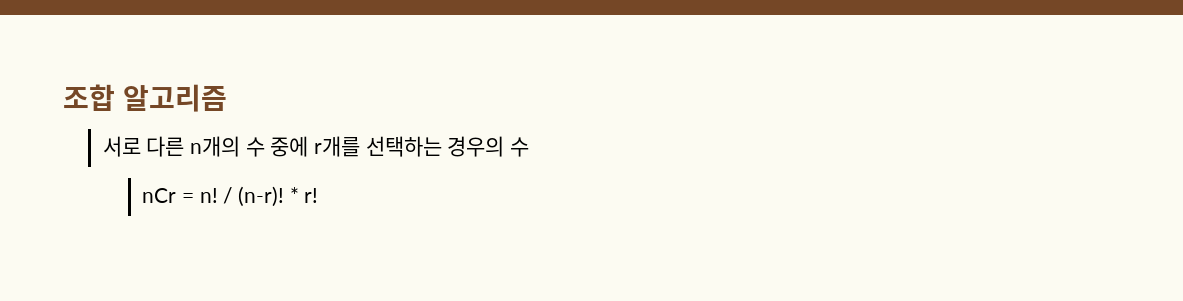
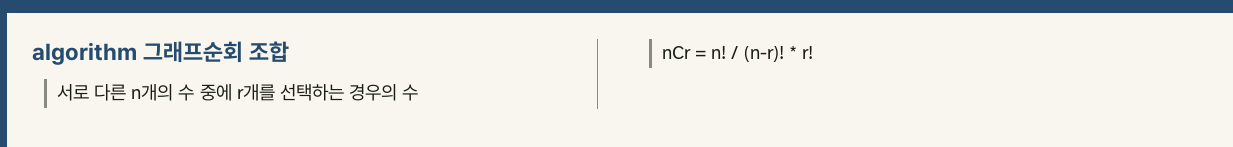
(63, 97) none -> [32,41,244,65] algorithm 그래프순회
[122,84,227,112] 알고리즘 -> (290, 51) none

